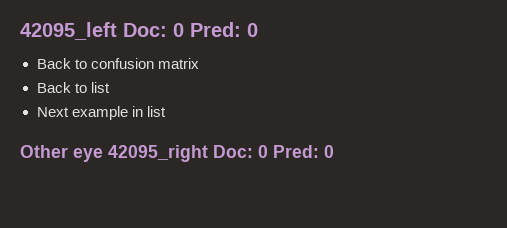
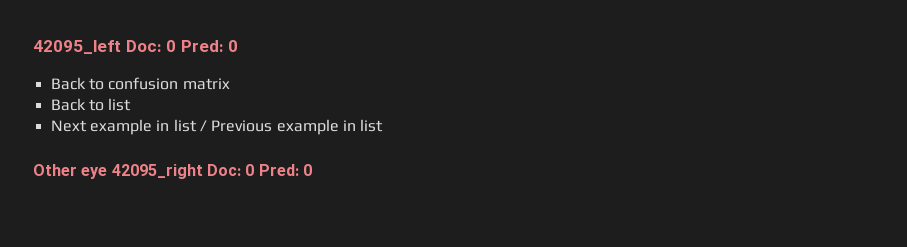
(166, 111) none -> [199,119,384,135] / Previous example in list

